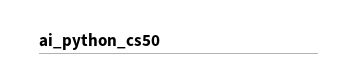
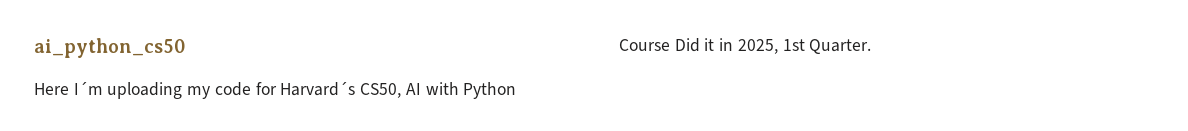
(160, 41) none -> [34,82,517,99] [619,38,872,54] // Here I´m uploading my code for Harvard´s CS50, AI with Python Course Did it in 2025, 1st Quarter.

